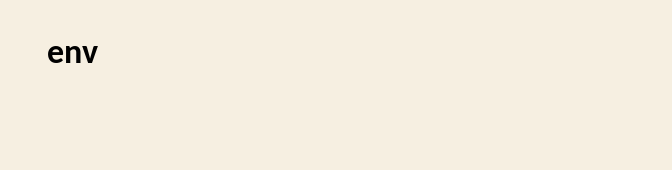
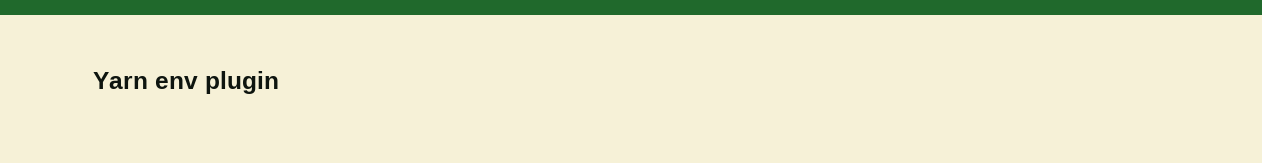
[47,46,98,63] env -> [93,71,279,94] Yarn env plugin

